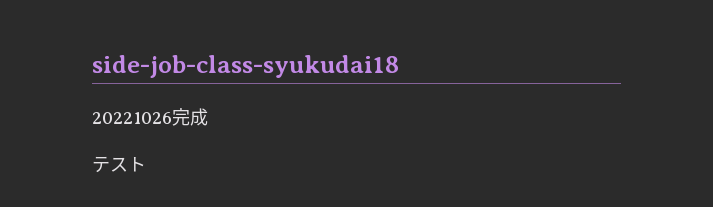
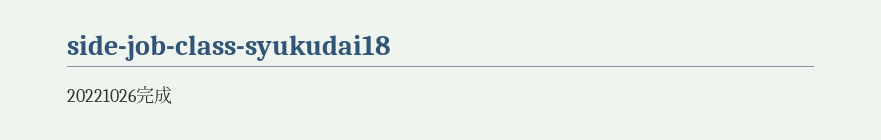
[92,156,146,173] // テスト -> (172, 95) none

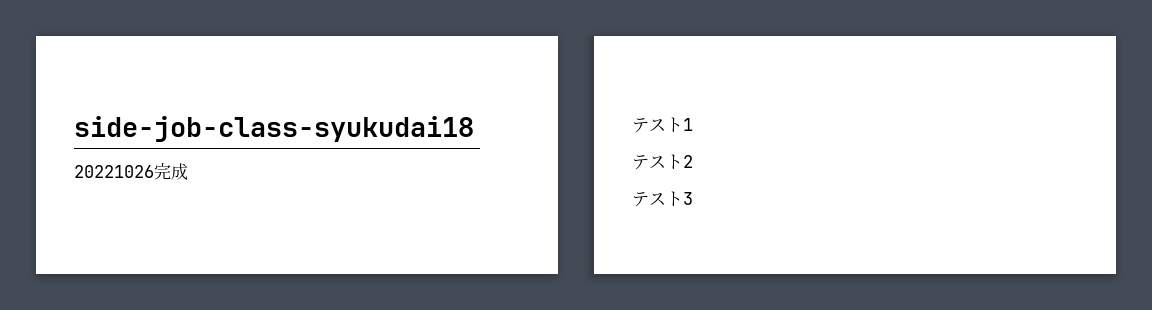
(172, 95) none -> [632,117,693,133] [632,154,693,170] [632,191,693,207] // テスト1 // テスト2 // テスト3

